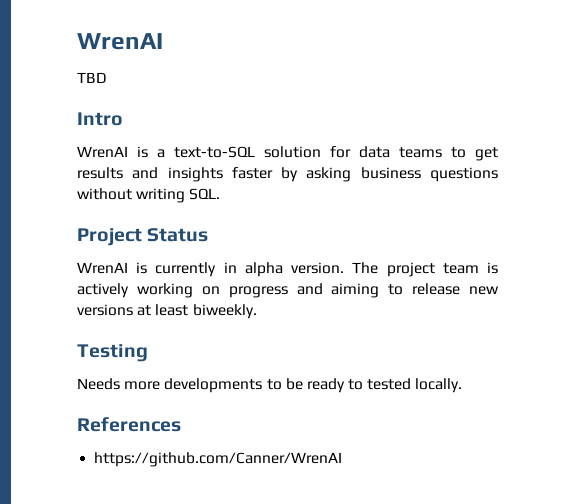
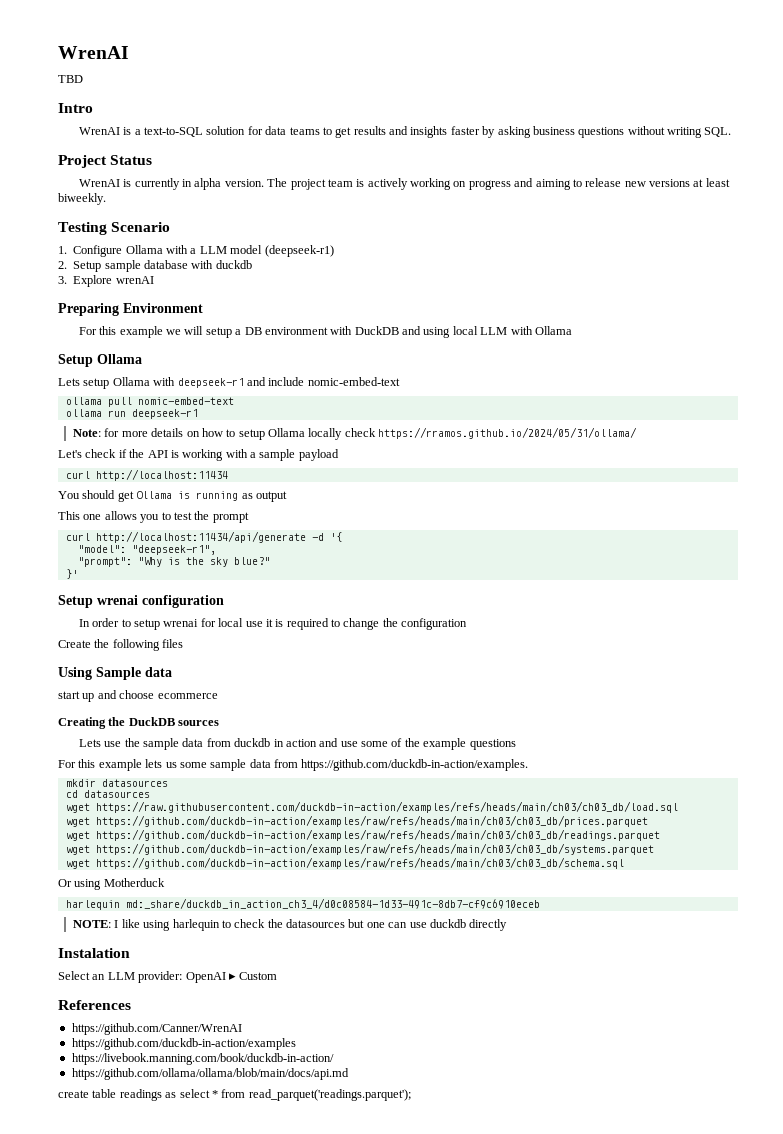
[77,378,463,393] [77,417,181,432] [94,452,343,467] // Needs more developments to be ready to tested locally. // References // https://github.com/Canner/WrenAI -> [111,222,171,232] [58,245,334,257] [58,260,252,272] [58,275,154,287] [58,303,203,316] [78,326,572,338] [58,354,142,367] [58,377,400,389] [65,397,234,407] [65,409,198,419] [73,427,638,440] [58,449,339,461] [65,469,228,481] [58,490,287,502] [58,511,249,523] [65,531,342,543] [77,545,216,555] [77,557,270,567] [65,569,78,579] [58,595,224,608] [78,618,468,630] [58,639,184,651] [58,667,172,680] [58,690,218,702] [58,717,220,729] [78,738,516,750] [58,759,529,771] [65,779,168,787] [65,790,150,798] [65,801,678,813] [65,815,648,827] [65,829,660,841] [65,843,654,855] [65,857,624,869] [58,878,165,890] [65,898,540,910] [73,919,508,931] [58,948,130,958] [58,971,278,983] [58,1000,131,1010] [71,1023,242,1035] [71,1038,296,1050] [71,1053,334,1065] [71,1068,349,1080] [58,1089,411,1101] Scenario // 1. Configure Ollama with a LLM model (deepseek-r1) // 2. Setup sample database with duckdb // 3. Explore wrenAI // Preparing Environment // For this example we will setup a DB environment with DuckDB and using local LLM with Ollama // Setup Ollama // Lets setup Ollama with deepseek-r1 and include nomic-embed-text // ollama pull nomic-embed-text // ollama run deepseek-r1 // Note: for more details on how to setup Ollama locally check https://rramos.github.io/2024/05/31/ollama/ // Let's check if the API is working with a sample payload // curl http://localhost:11434 // You should get Ollama is running as output // This one allows you to test the prompt // curl http://localhost:11434/api/generate -d '{ // "model": "deepseek-r1", // "prompt": "Why is the sky blue?" // }' // Setup wrenai configuration // In order to setup wrenai for local use it is required to change the configuration // Create the following files // Using Sample data // start up and choose ecommerce // Creating the DuckDB sources // Lets use the sample data from duckdb in action and use some of the example questions // For this example lets us some sample data from https://github.com/duckdb-in-action/examples. // mkdir datasources // cd datasources // wget https://raw.githubusercontent.com/duckdb-in-action/examples/refs/heads/main/ch03/ch03_db/load.sql // wget https://github.com/duckdb-in-action/examples/raw/refs/heads/main/ch03/ch03_db/prices.parquet // wget https://github.com/duckdb-in-action/examples/raw/refs/heads/main/ch03/ch03_db/readings.parquet // wget https://github.com/duckdb-in-action/examples/raw/refs/heads/main/ch03/ch03_db/systems.parquet // wget https://github.com/duckdb-in-action/examples/raw/refs/heads/main/ch03/ch03_db/schema.sql // Or using Motherduck // harlequin md:_share/duckdb_in_action_ch3_4/d0c08584-1d33-491c-8db7-cf9c6910eceb // NOTE: I like using harlequin to check the datasources but one can use duckdb directly // Instalation // Select an LLM provider: OpenAI ▸ Custom // References // https://github.com/Canner/WrenAI // https://github.com/duckdb-in-action/examples // https://livebook.manning.com/book/duckdb-in-action/ // https://github.com/ollama/ollama/blob/main/docs/api.md // create table readings as select * from read_parquet('readings.parquet');

